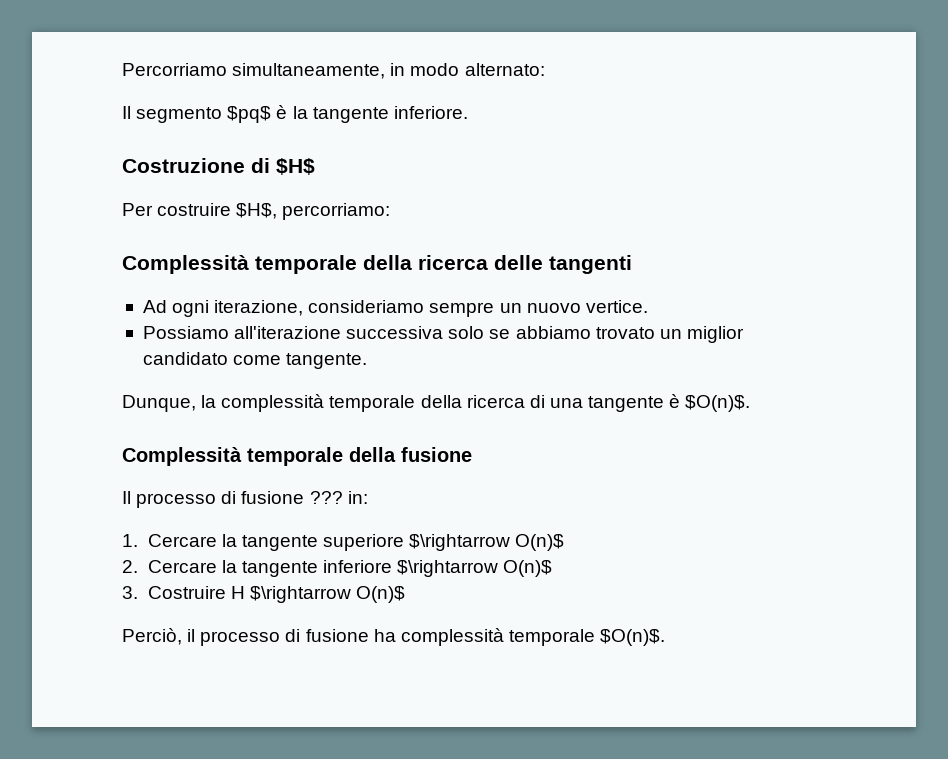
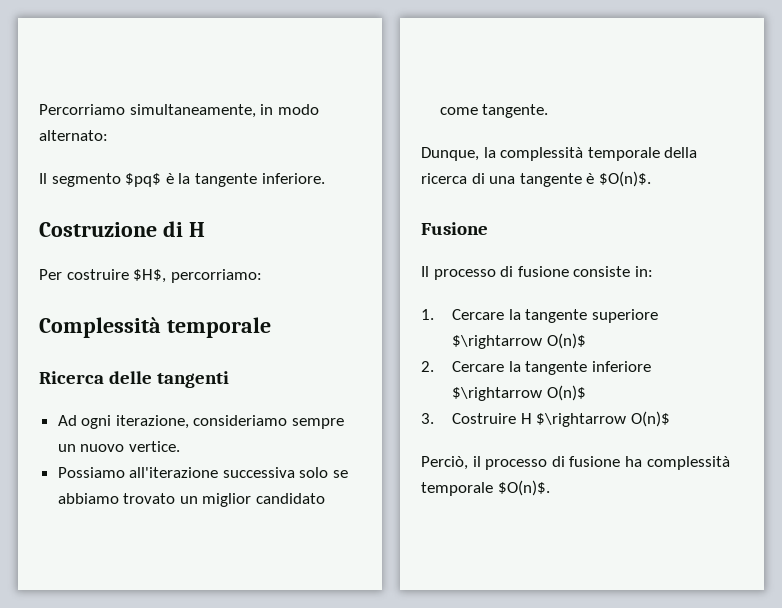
[276,158,315,175] $H$ -> [188,222,205,237] H
[363,255,488,270] della ricerca -> [39,371,104,384] // Ricerca
[122,447,472,466] Complessità temporale della fusione -> [421,222,488,235] Fusione
[309,491,343,504] ??? -> [573,266,631,277] consiste

